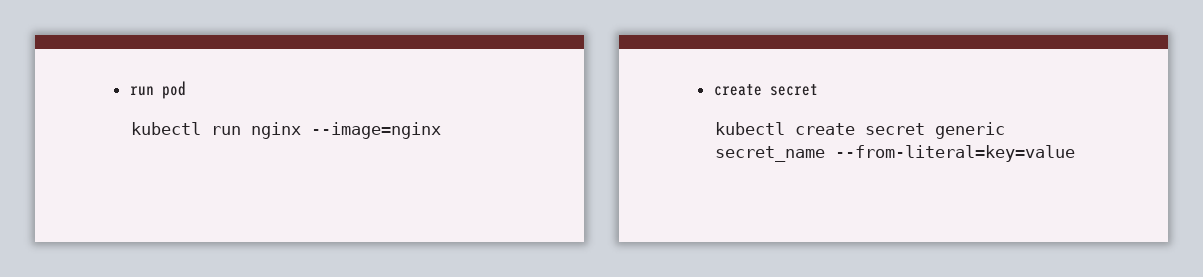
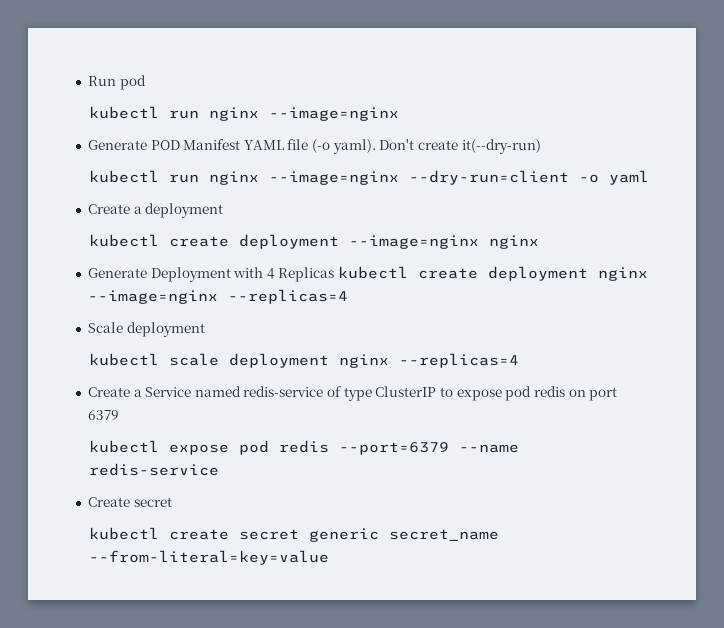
[129,86,154,96] run -> [87,76,116,86] Run
[713,84,762,96] create -> [87,139,541,154] [89,170,650,185] [87,203,224,218] [89,234,540,249] [87,266,649,282] [87,289,348,304] [87,322,205,337] [89,353,520,368] [87,386,618,401] [87,410,119,420] [89,440,520,455] [89,463,220,476] [87,497,130,507] Generate POD Manifest YAML file (-o yaml). Don't create it(--dry-run) // kubectl run nginx --image=nginx --dry-run=client -o yaml // Create a deployment // kubectl create deployment --image=nginx nginx // Generate Deployment with 4 Replicas kubectl create deployment nginx --image=nginx --replicas=4 // Scale deployment // kubectl scale deployment nginx --replicas=4 // Create a Service named redis-service of type ClusterIP to expose pod redis on port 6379 // kubectl expose pod redis --port=6379 --name redis-service // Create

